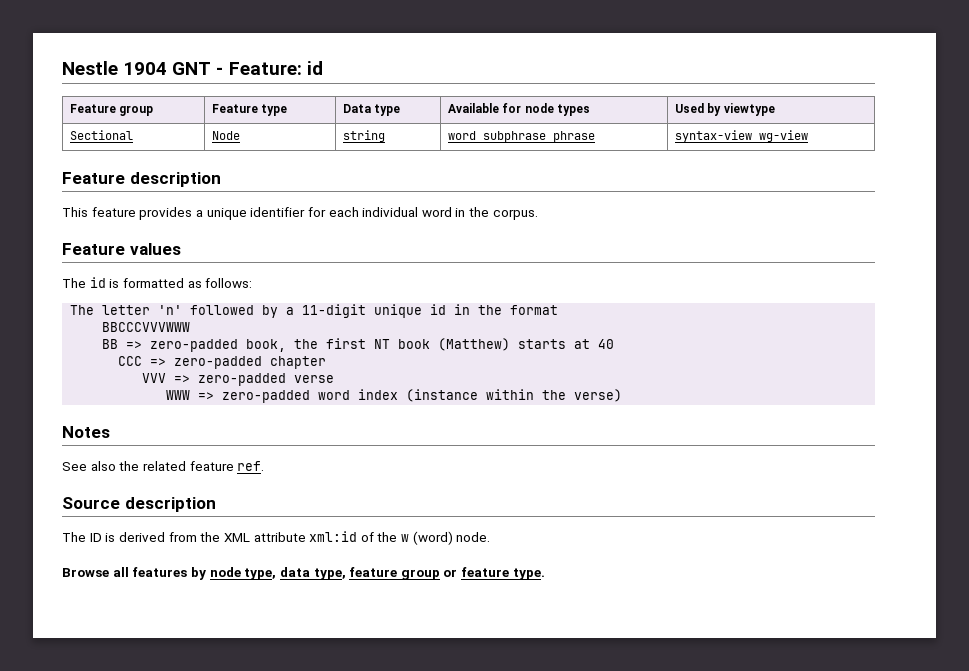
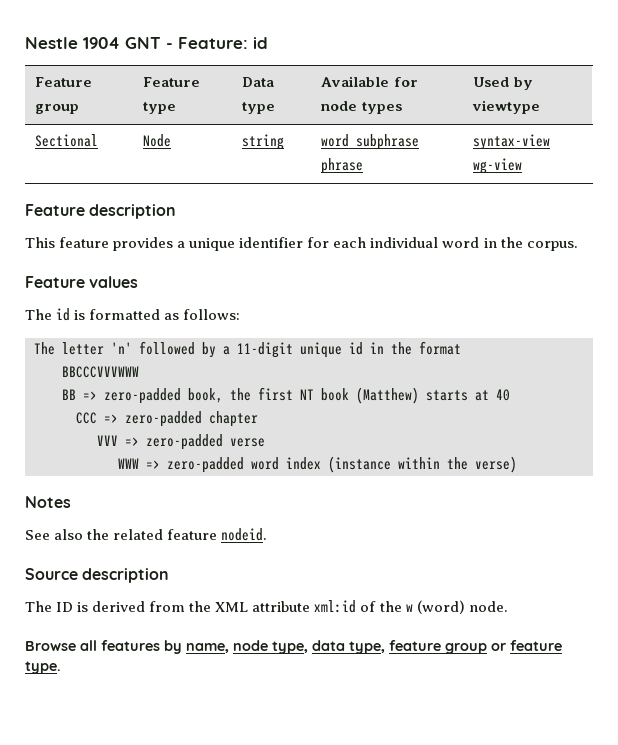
[237,461,265,471] ref. -> [221,528,268,541] nodeid.
(206, 573) none -> [186,643,229,653] name,

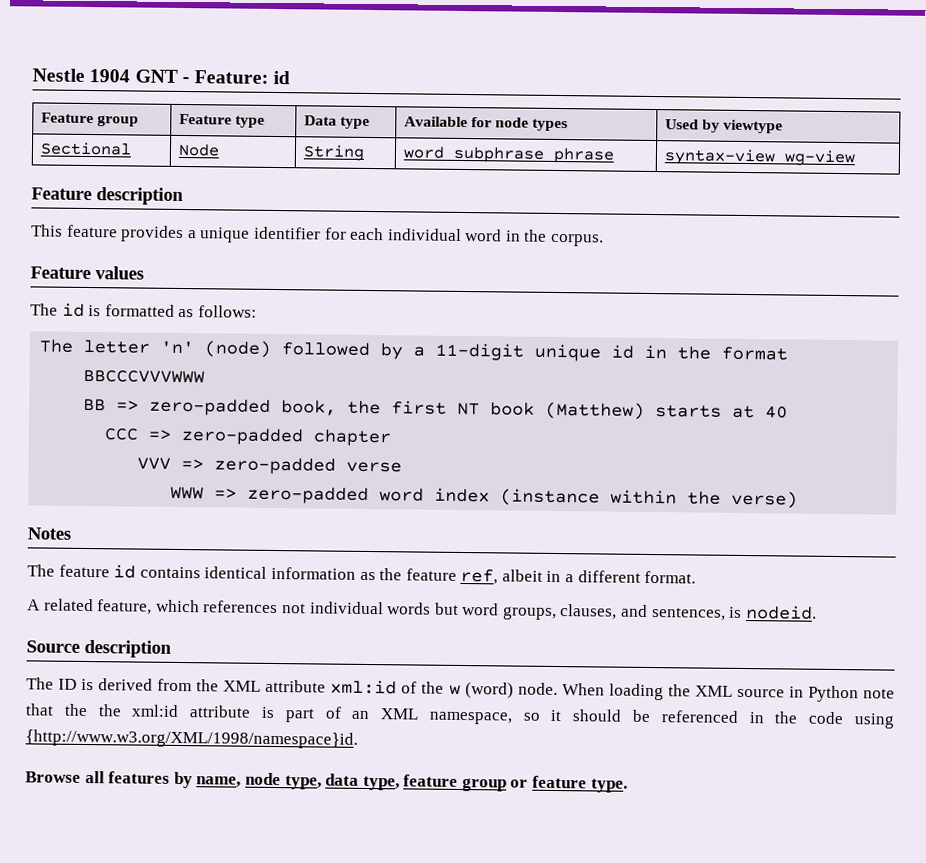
[242,134,285,150] string -> [302,144,365,161] String
(132, 348) none -> [204,340,272,358] (node)
[25,529,218,540] See also the related feature -> [27,564,697,585] [27,598,743,621] The feature id contains identical information as the feature ref, albeit in a different format. // A related feature, which references not individual words but word groups, clauses, and sentences, is
(508, 606) none -> [561,683,895,703] [25,703,895,729] [25,729,358,749] When loading the XML source in Python note that the the xml:id attribute is part of an XML namespace, so it should be referenced in the code using {http://www.w3.org/XML/1998/namespace}id.

